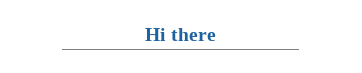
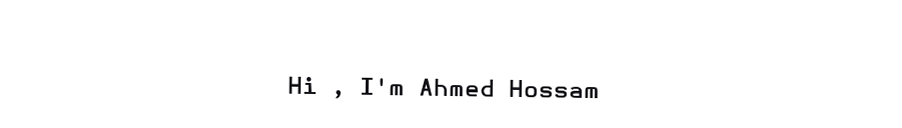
[170,28,216,41] there -> [331,77,600,99] , I'm Ahmed Hossam

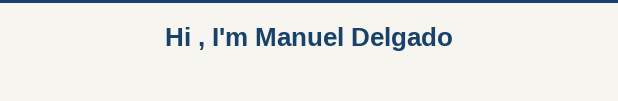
[418,78,600,99] Ahmed Hossam -> [255,27,454,51] Manuel Delgado

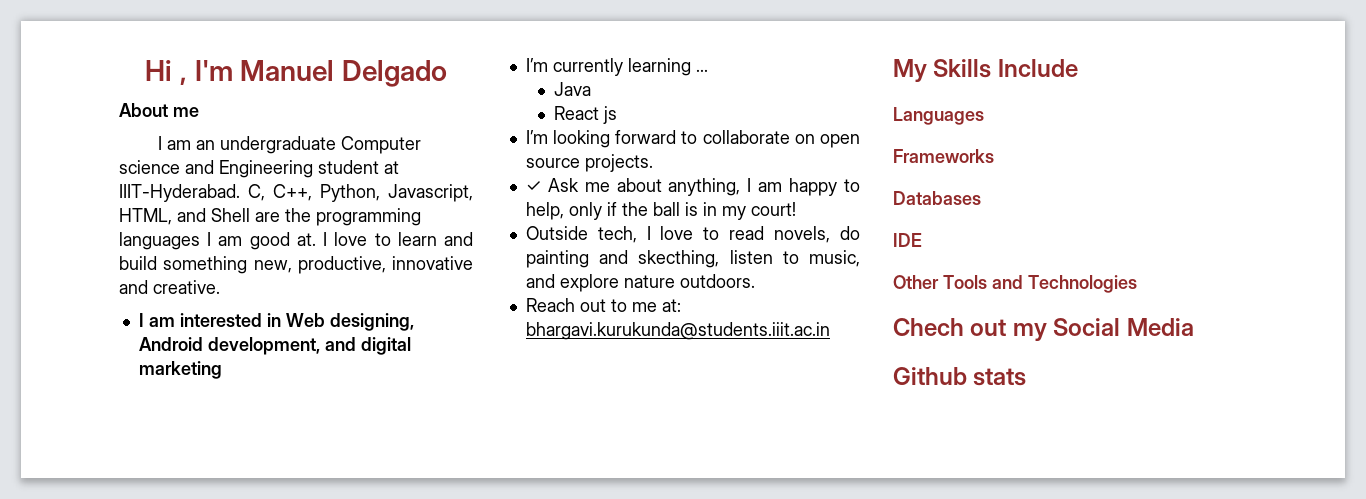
(454, 39) none -> [119,103,199,117] [158,136,422,154] [119,160,399,178] [119,184,473,202] [119,208,421,226] [119,232,474,250] [119,256,473,274] [119,280,220,294] [138,313,414,331] [138,337,411,355] [138,361,222,379] [525,58,708,76] [554,82,592,96] [554,106,618,124] [525,130,860,148] [525,154,653,172] [525,178,860,196] [525,202,796,220] [525,226,860,243] [525,250,860,268] [525,274,755,292] [525,298,681,312] [525,322,830,340] [893,59,1078,82] [893,107,984,125] [893,149,994,163] [893,191,981,205] [893,233,922,247] [893,275,1137,293] [893,318,1194,341] [893,367,1027,386] // About me // I am an undergraduate Computer science and Engineering student at IIIT-Hyderabad. C, C++, Python, Javascript, HTML, and Shell are the programming languages I am good at. I love to learn and build something new, productive, innovative and creative. // I am interested in Web designing, Android development, and digital marketing // I’m currently learning ... // Java // React js // I’m looking forward to collaborate on open source projects. // ✓ Ask me about anything, I am happy to help, only if the ball is in my court! // Outside tech, I love to read novels, do painting and skecthing, listen to music, and explore nature outdoors. // Reach out to me at: bhargavi.kurukunda@students.iiit.ac.in // My Skills Include // Languages // Frameworks // Databases // IDE // Other Tools and Technologies // Chech out my Social Media // Github stats

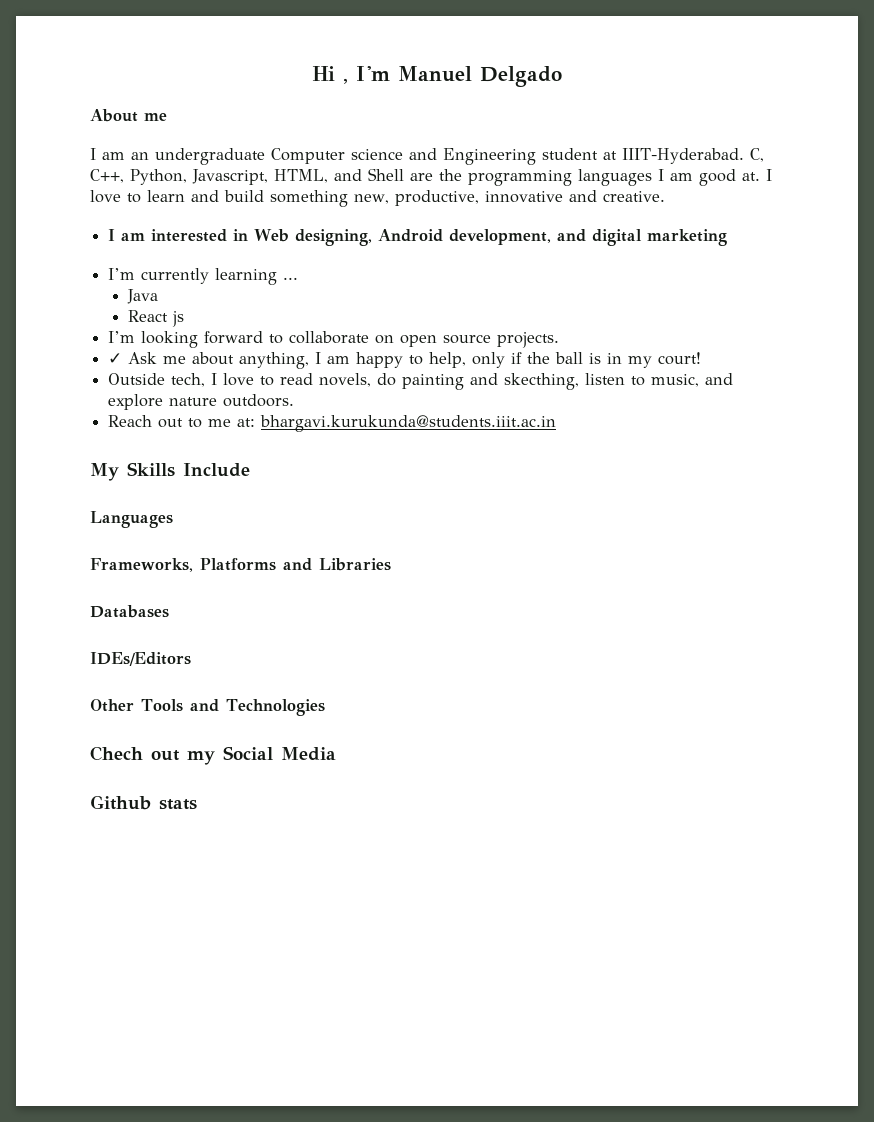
[893,149,994,163] Frameworks -> [90,558,391,572] Frameworks, Platforms and Libraries
[893,233,922,247] IDE -> [90,652,191,666] IDEs/Editors

